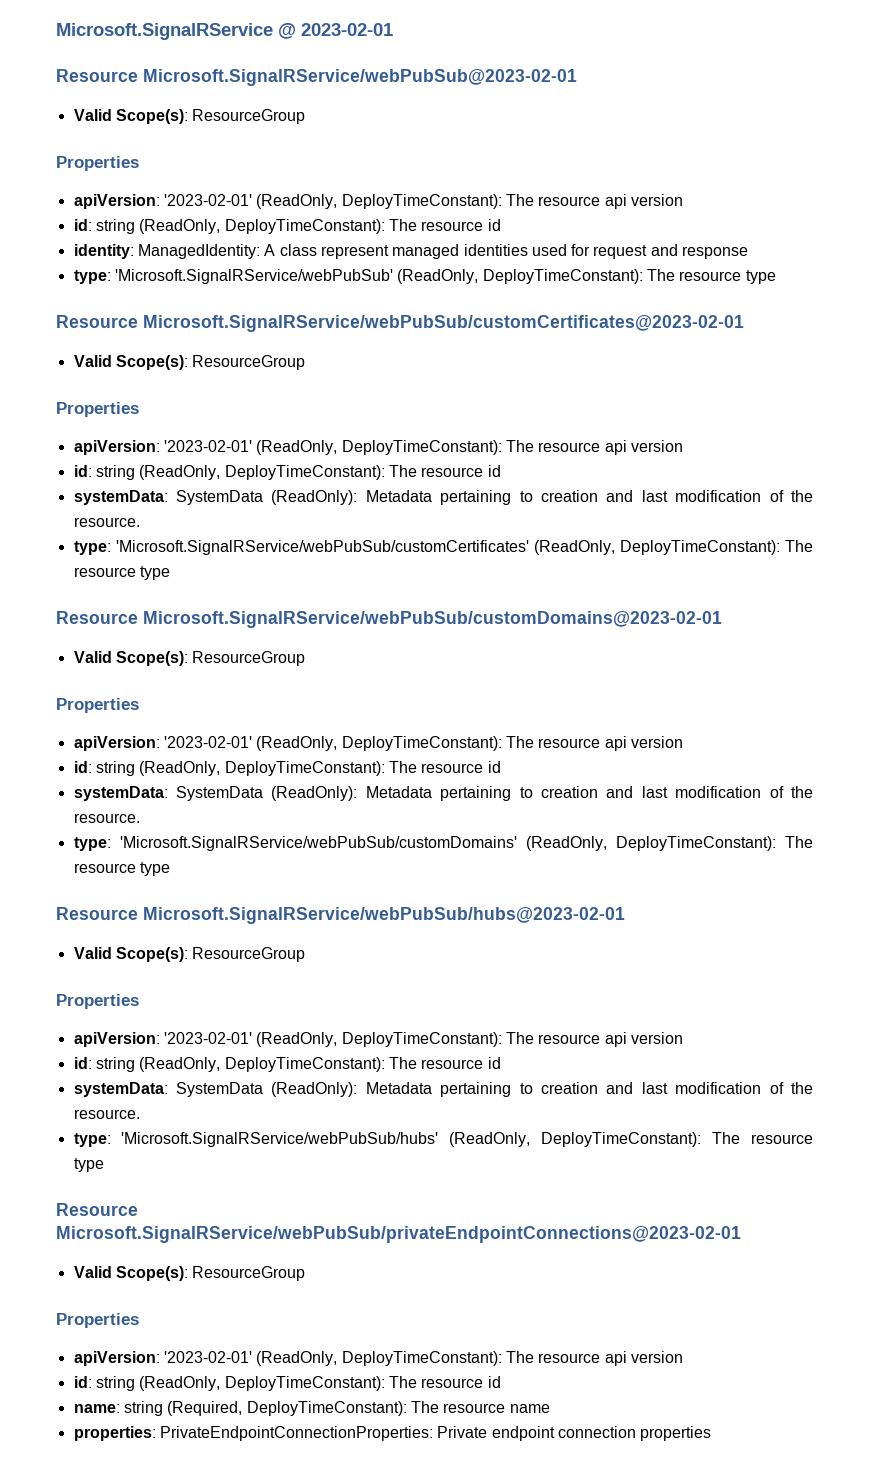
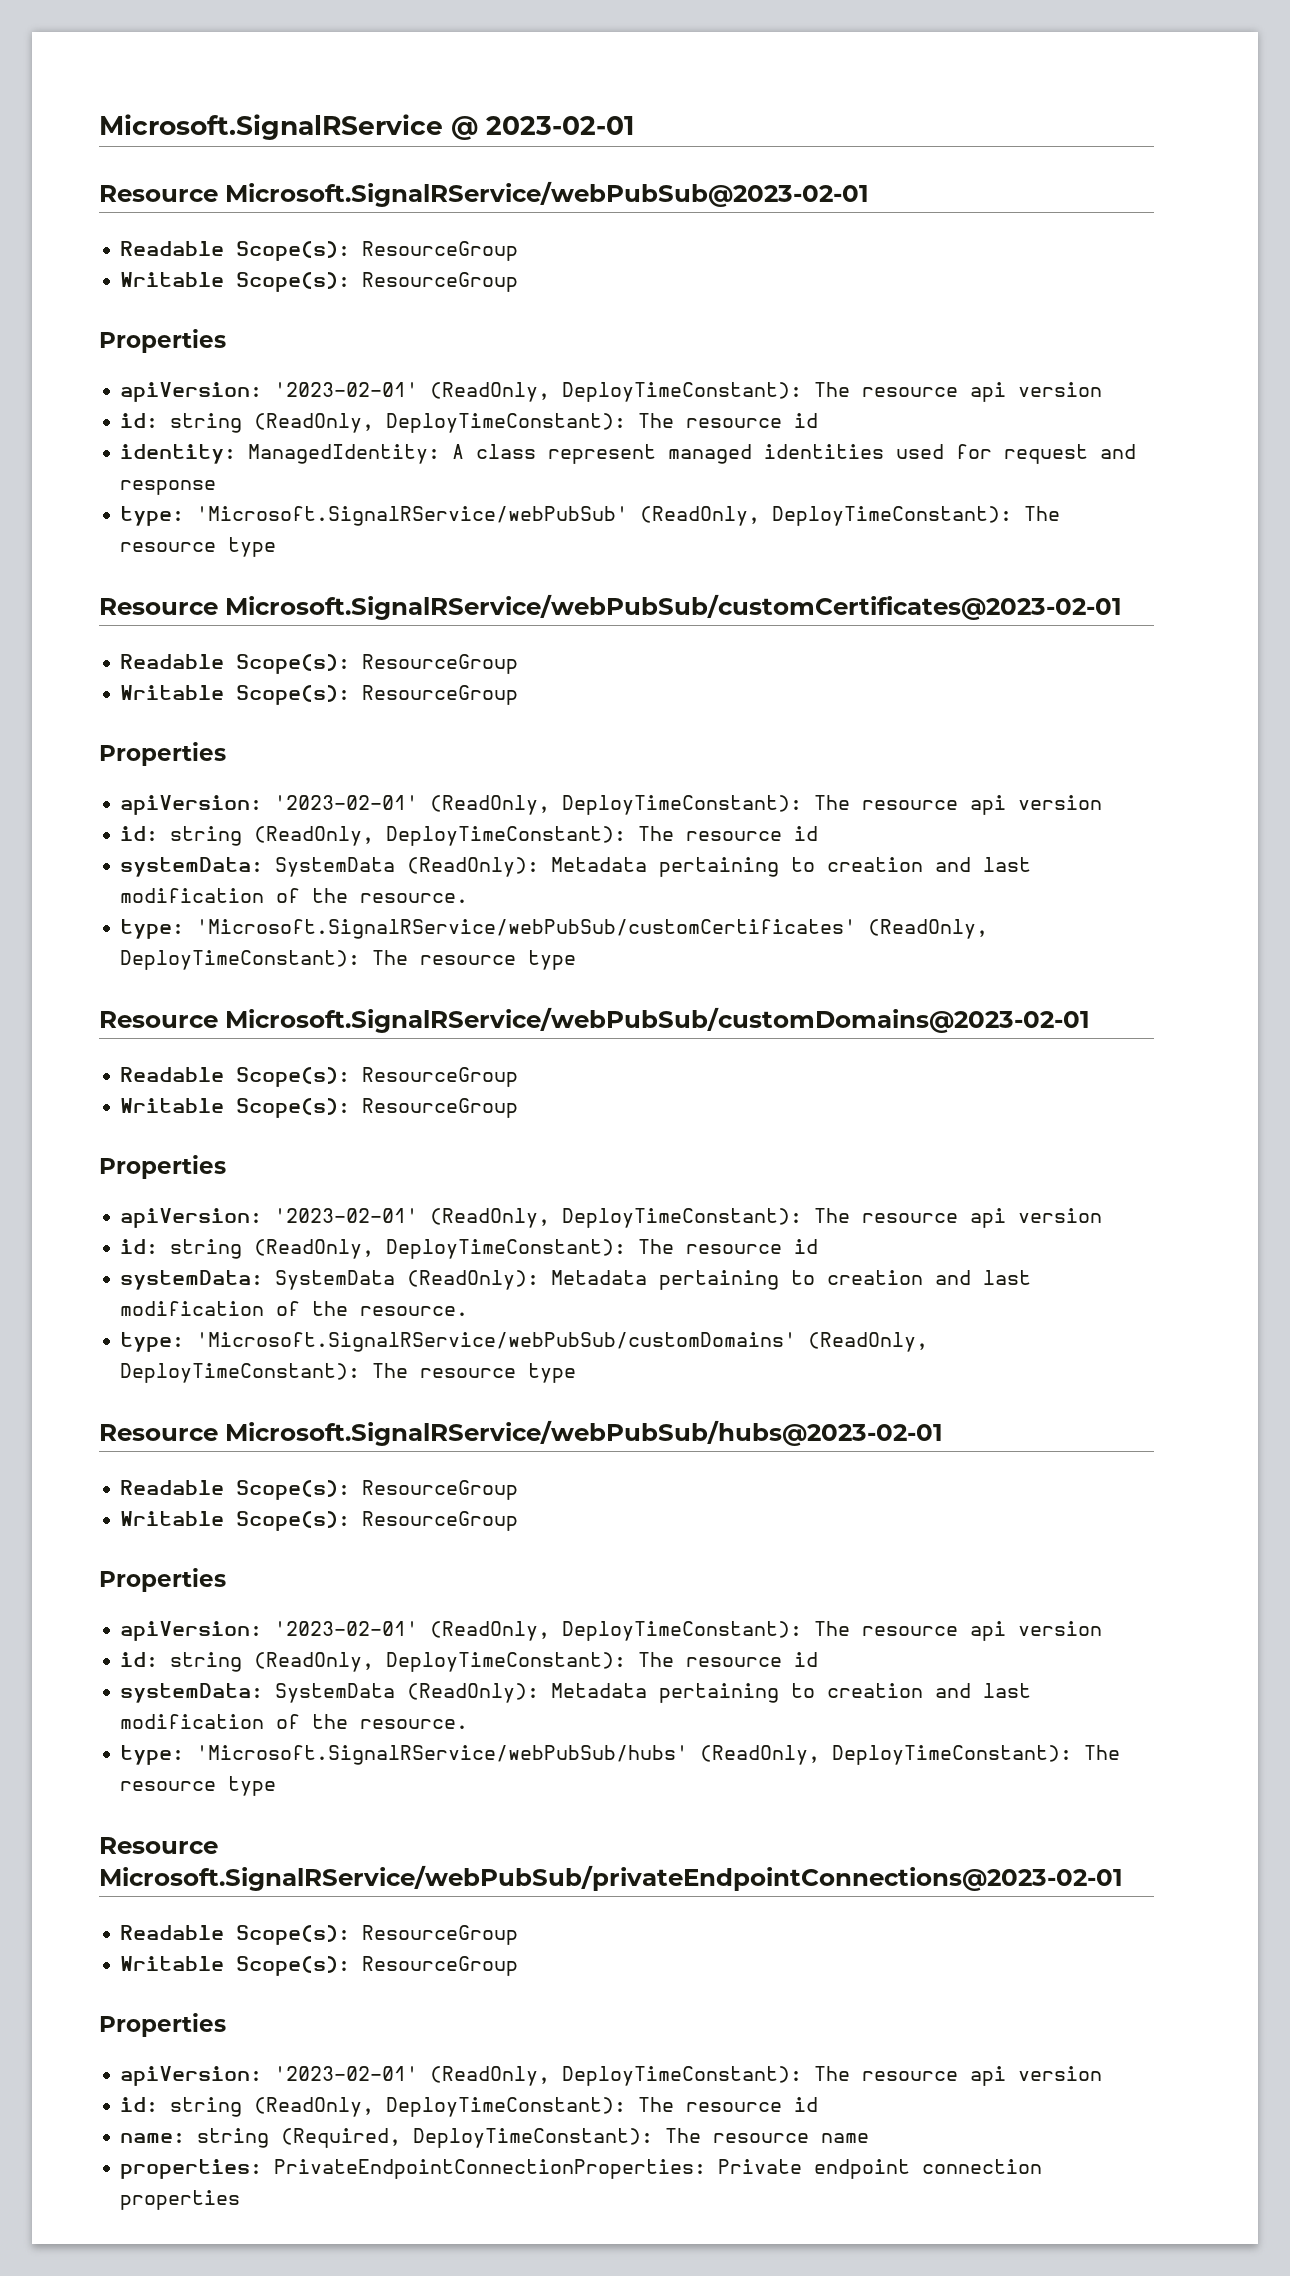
[73,109,112,121] Valid -> [120,241,519,261] [120,272,225,287] Readable Scope(s): ResourceGroup // Writable
[73,355,112,367] Valid -> [120,654,519,674] [120,685,225,700] Readable Scope(s): ResourceGroup // Writable
[73,651,112,663] Valid -> [120,1067,519,1087] [120,1098,225,1113] Readable Scope(s): ResourceGroup // Writable
[73,947,112,959] Valid -> [120,1480,519,1500] [120,1511,225,1526] Readable Scope(s): ResourceGroup // Writable
[73,1266,112,1278] Valid -> [120,1925,519,1945] [120,1956,225,1971] Readable Scope(s): ResourceGroup // Writable

